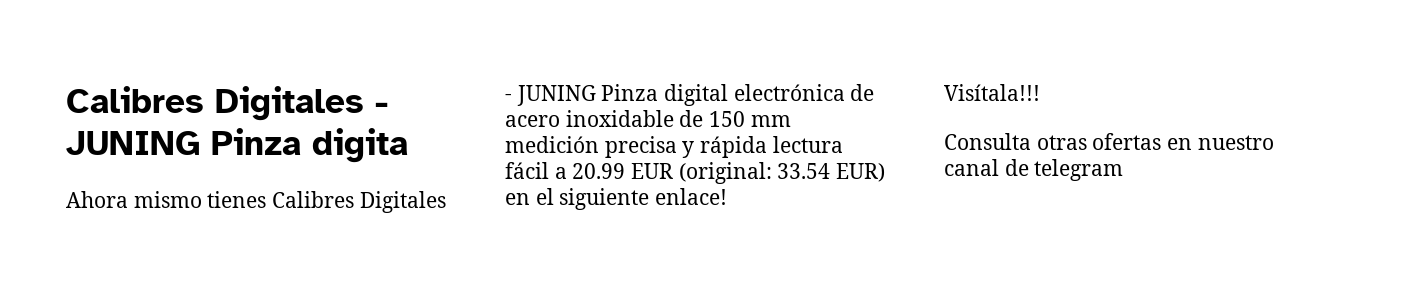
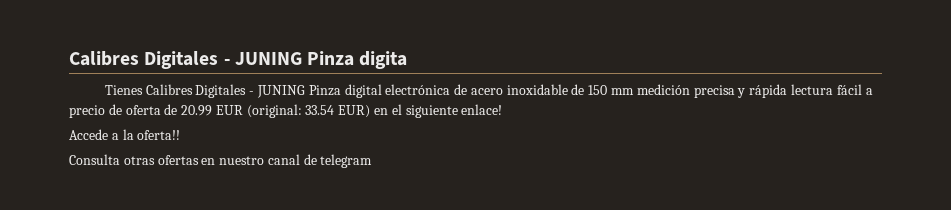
[66,191,267,208] Ahora mismo tienes -> [104,85,143,95] Tienes
(567, 173) none -> [69,104,178,118] precio de oferta de
[944,84,1040,101] Visítala!!! -> [69,129,181,140] Accede a la oferta!!

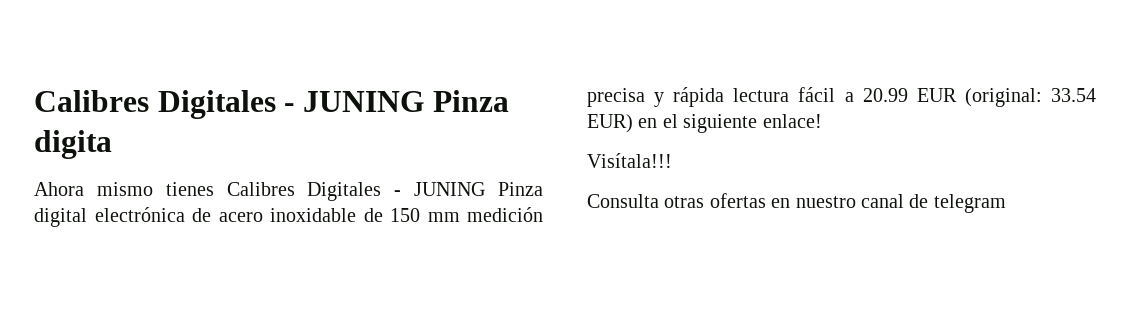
[104,85,143,95] Tienes -> [34,182,214,196] Ahora mismo tienes
[69,104,178,118] precio de oferta de -> (854, 97) none
[69,129,181,140] Accede a la oferta!! -> [587,153,672,168] Visítala!!!

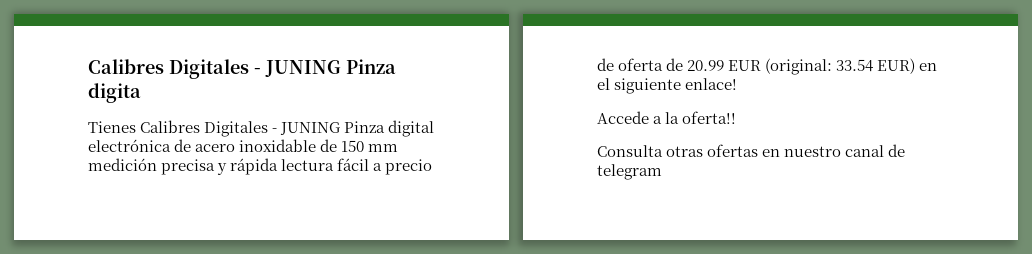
[34,182,214,196] Ahora mismo tienes -> [88,121,136,133] Tienes
(854, 97) none -> [385,159,433,175] [597,58,684,71] precio de oferta de
[587,153,672,168] Visítala!!! -> [597,111,737,124] Accede a la oferta!!

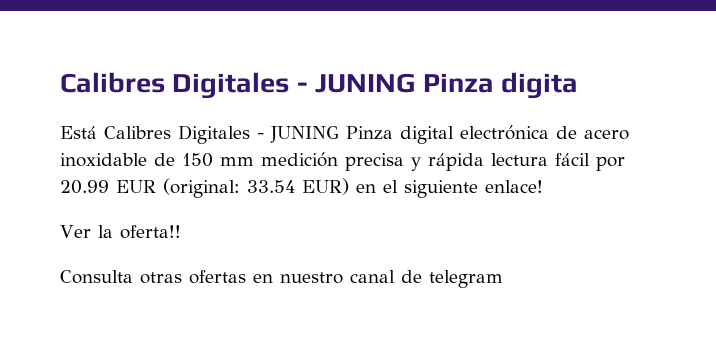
[88,121,136,133] Tienes -> [60,126,97,139] Está
[373,159,433,175] [597,58,684,71] a precio de oferta de -> [596,156,625,171] por
[597,111,663,124] Accede a -> [60,225,91,238] Ver

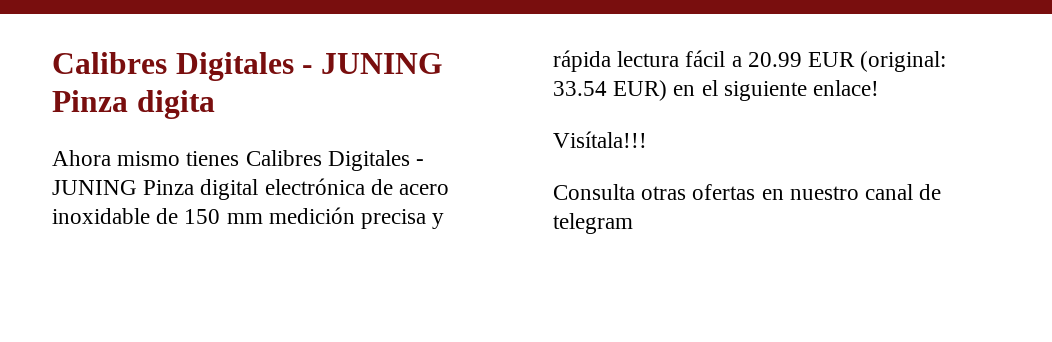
[60,126,97,139] Está -> [52,150,240,166] Ahora mismo tienes
[596,156,625,171] por -> [731,56,742,67] a
[60,225,181,239] Ver la oferta!! -> [553,131,647,148] Visítala!!!

